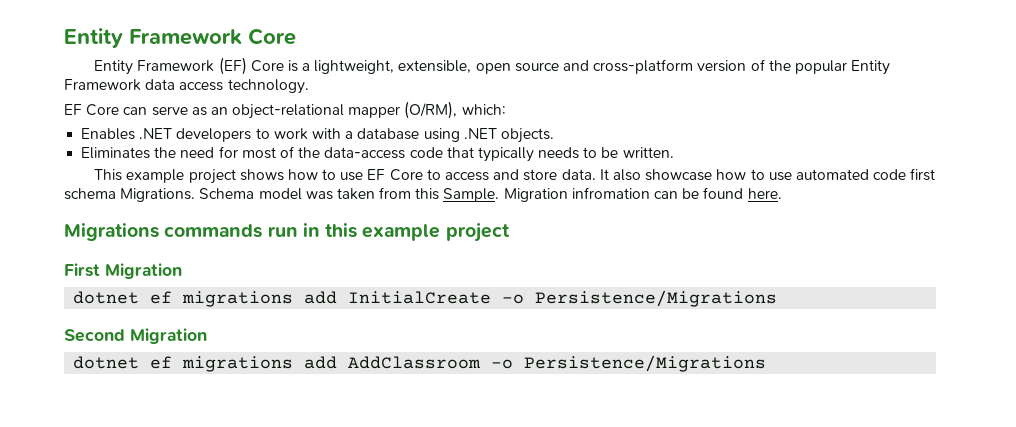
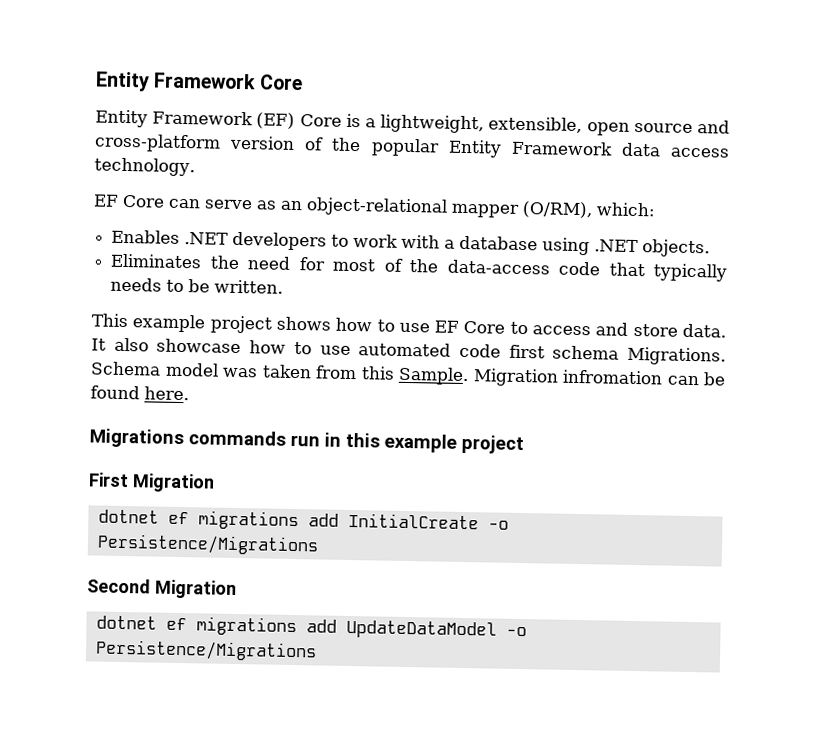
[348,356,482,369] AddClassroom -> [345,619,497,640] UpdateDataModel

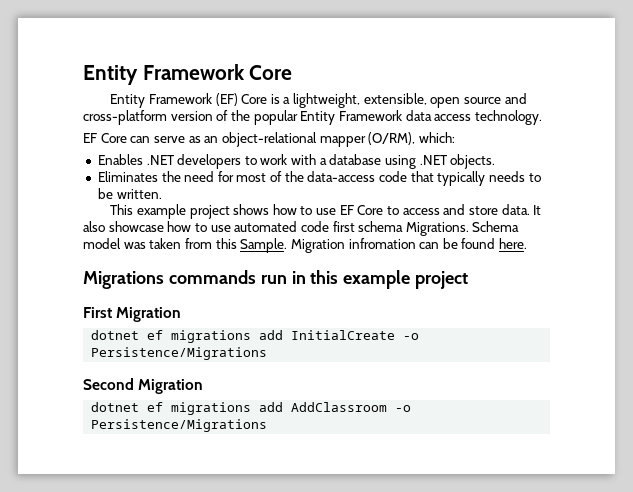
[345,619,497,640] UpdateDataModel -> [291,402,388,412] AddClassroom

